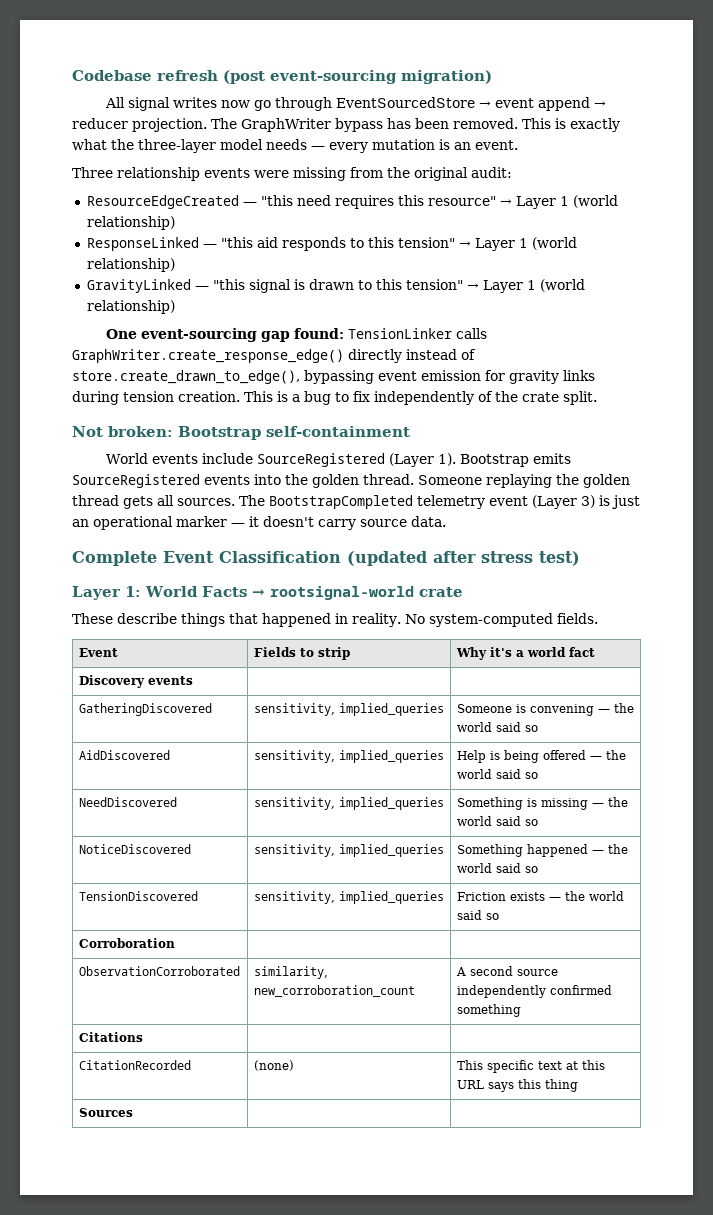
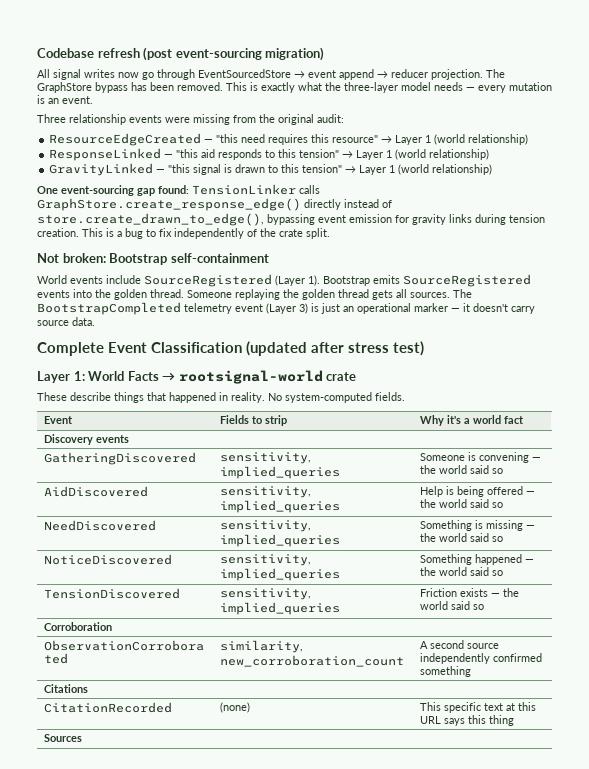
[241,118,331,132] GraphWriter -> [37,82,92,93] GraphStore
[72,349,344,363] GraphWriter.create_response_edge() -> [37,198,301,211] GraphStore.create_response_edge()

